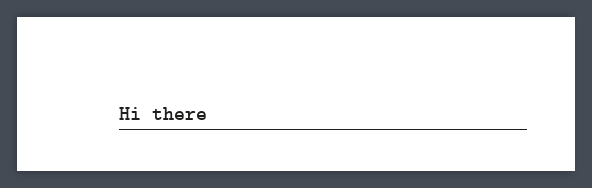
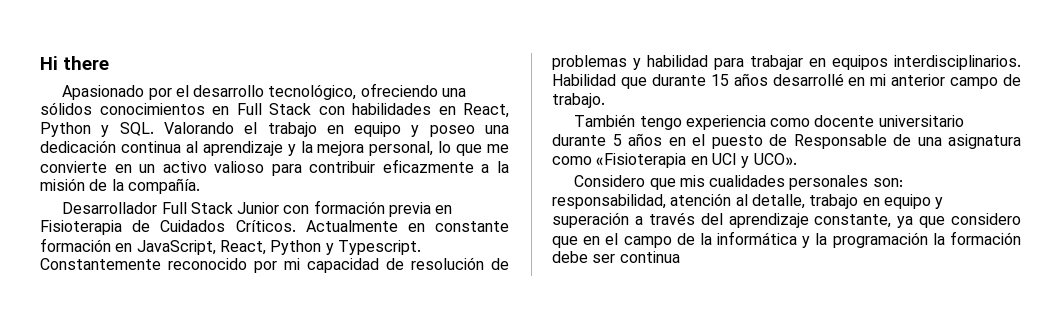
(207, 113) none -> [62,83,467,100] [40,102,509,118] [40,122,510,137] [40,140,509,156] [40,159,509,176] [40,178,200,194] [62,200,453,217] [40,220,510,235] [40,238,421,255] [40,257,509,273] [552,55,1021,70] [552,73,1021,89] [552,93,605,108] [574,114,964,130] [552,133,1021,149] [552,153,797,168] [574,175,903,190] [552,193,944,209] [552,212,1021,228] [552,231,1021,248] [552,251,680,263] // Apasionado por el desarrollo tecnológico, ofreciendo una sólidos conocimientos en Full Stack con habilidades en React, Python y SQL. Valorando el trabajo en equipo y poseo una dedicación continua al aprendizaje y la mejora personal, lo que me convierte en un activo valioso para contribuir eficazmente a la misión de la compañía. // Desarrollador Full Stack Junior con formación previa en Fisioterapia de Cuidados Críticos. Actualmente en constante formación en JavaScript, React, Python y Typescript. Constantemente reconocido por mi capacidad de resolución de problemas y habilidad para trabajar en equipos interdisciplinarios. Habilidad que durante 15 años desarrollé en mi anterior campo de trabajo. // También tengo experiencia como docente universitario durante 5 años en el puesto de Responsable de una asignatura como «Fisioterapia en UCI y UCO». // Considero que mis cualidades personales son: responsabilidad, atención al detalle, trabajo en equipo y superación a través del aprendizaje constante, ya que considero que en el campo de la informática y la programación la formación debe ser continua

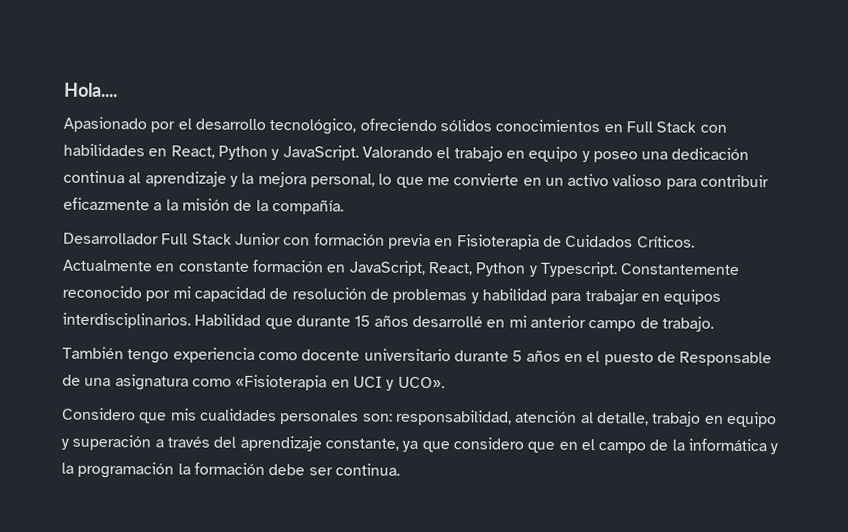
[40,56,109,70] Hi there -> [64,82,118,98] Hola....
[442,88,467,97] una -> (437, 125) none
[119,122,154,136] SQL. -> [282,145,359,161] JavaScript.
[619,251,680,263] continua -> [334,463,400,476] continua.

